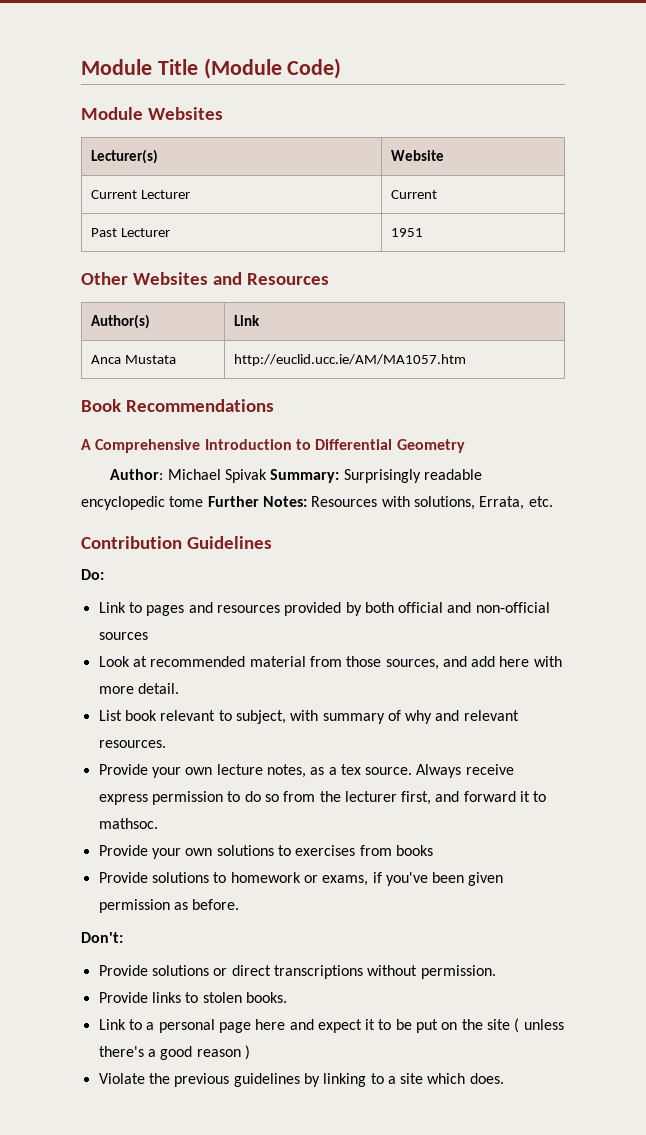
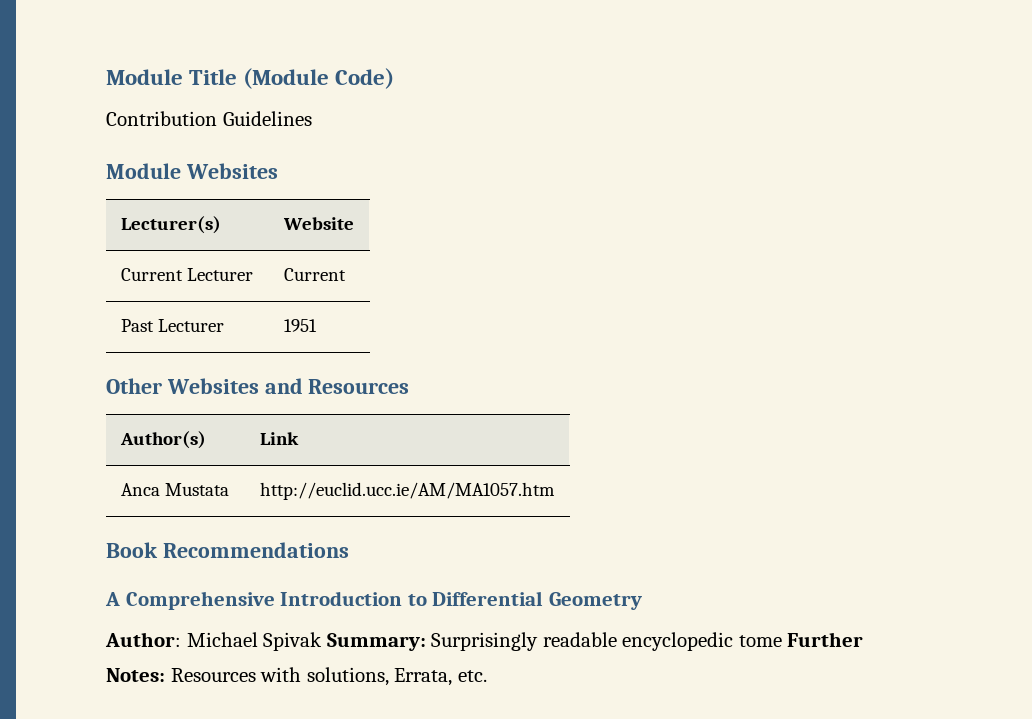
(342, 68) none -> [106,111,312,126] // Contribution Guidelines
[81,536,272,549] [81,569,104,580] [98,602,550,616] [98,632,148,640] [98,656,562,670] [98,683,179,694] [98,710,519,724] [98,740,166,748] [98,764,514,778] [98,791,547,805] [98,818,158,829] [98,845,433,859] [98,872,504,886] [98,899,240,913] [81,932,123,943] [98,965,496,979] [98,992,287,1003] [98,1018,564,1033] [98,1045,250,1060] [98,1073,504,1087] // Contribution Guidelines // Do: // Link to pages and resources provided by both official and non-official sources // Look at recommended material from those sources, and add here with more detail. // List book relevant to subject, with summary of why and relevant resources. // Provide your own lecture notes, as a tex source. Always receive express permission to do so from the lecturer first, and forward it to mathsoc. // Provide your own solutions to exercises from books // Provide solutions to homework or exams, if you've been given permission as before. // Don't: // Provide solutions or direct transcriptions without permission. // Provide links to stolen books. // Link to a personal page here and expect it to be put on the site ( unless there's a good reason ) // Violate the previous guidelines by linking to a site which does. -> (487, 676) none

